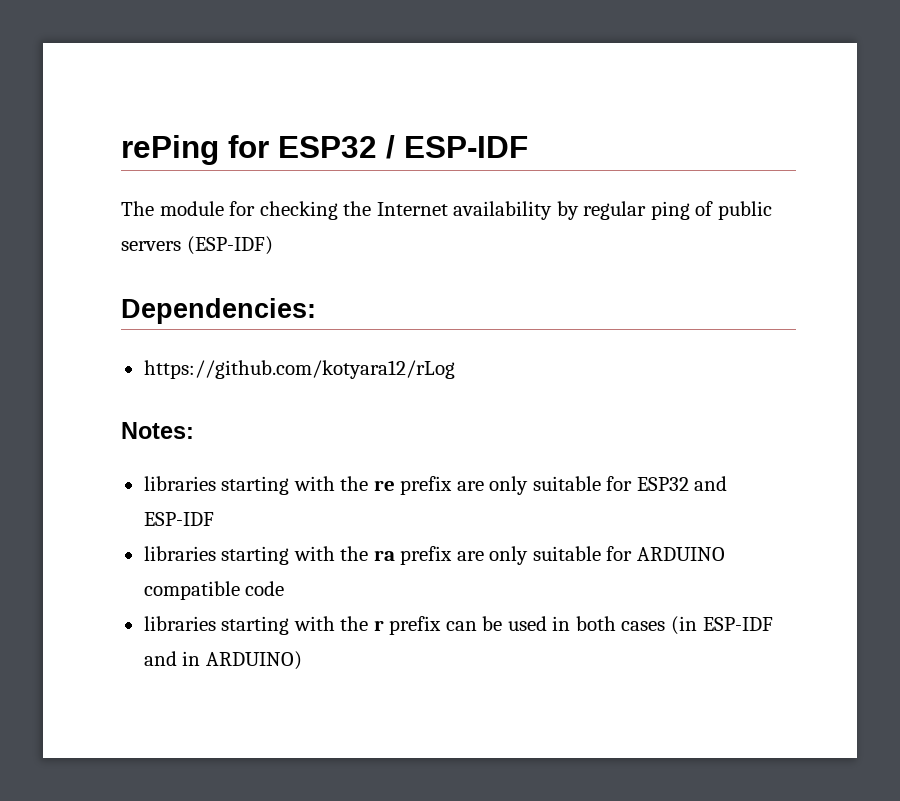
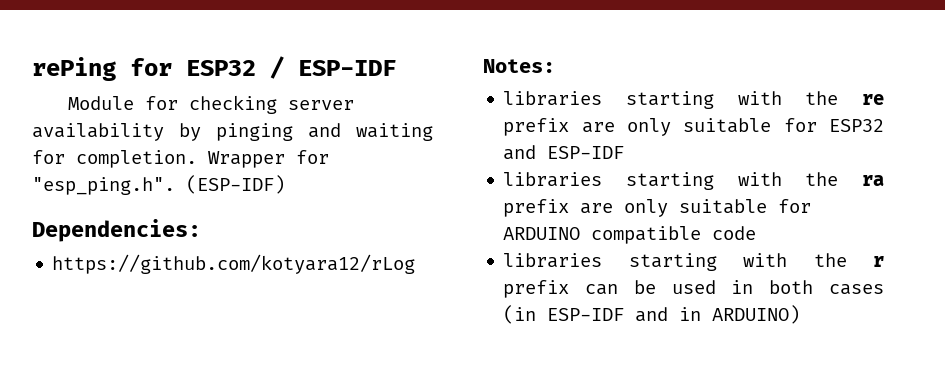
[121,201,772,220] [121,241,181,251] The module for checking the Internet availability by regular ping of public servers -> [68,95,355,114] [32,123,433,141] [32,150,329,168] [32,177,175,195] Module for checking server availability by pinging and waiting for completion. Wrapper for "esp_ping.h".

